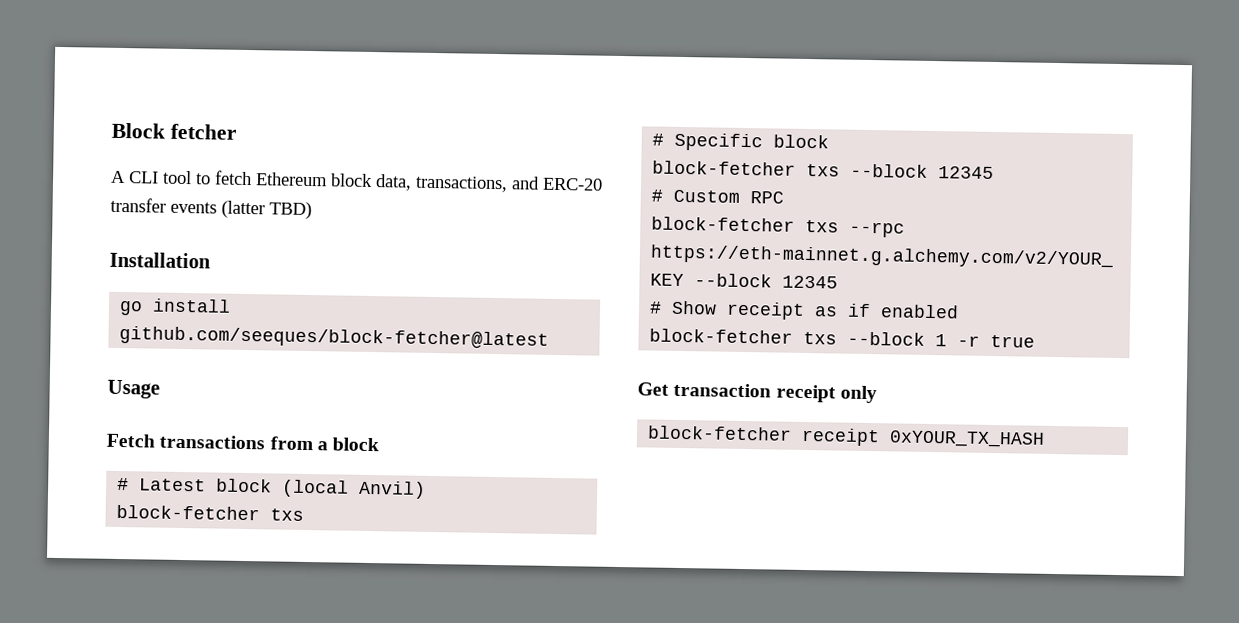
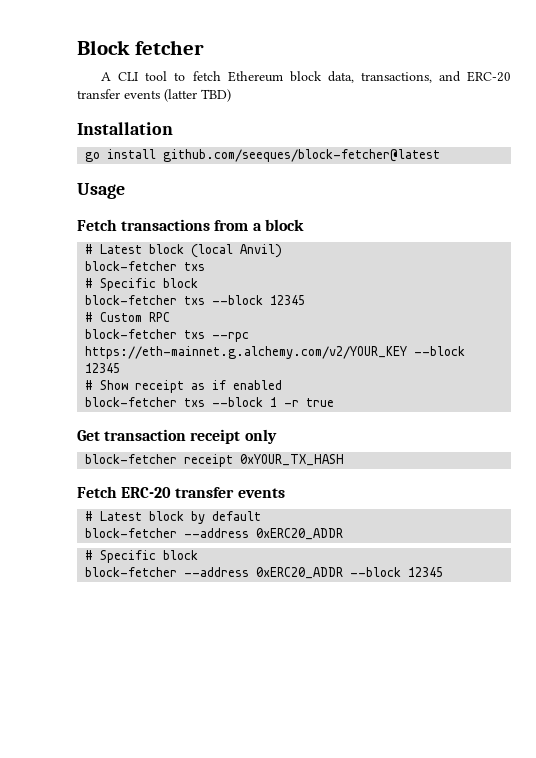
(1046, 439) none -> [77,486,285,498] [85,511,262,524] [85,528,344,540] [85,550,199,563] [85,567,444,579] // Fetch ERC-20 transfer events // # Latest block by default // block-fetcher --address 0xERC20_ADDR // # Specific block // block-fetcher --address 0xERC20_ADDR --block 12345

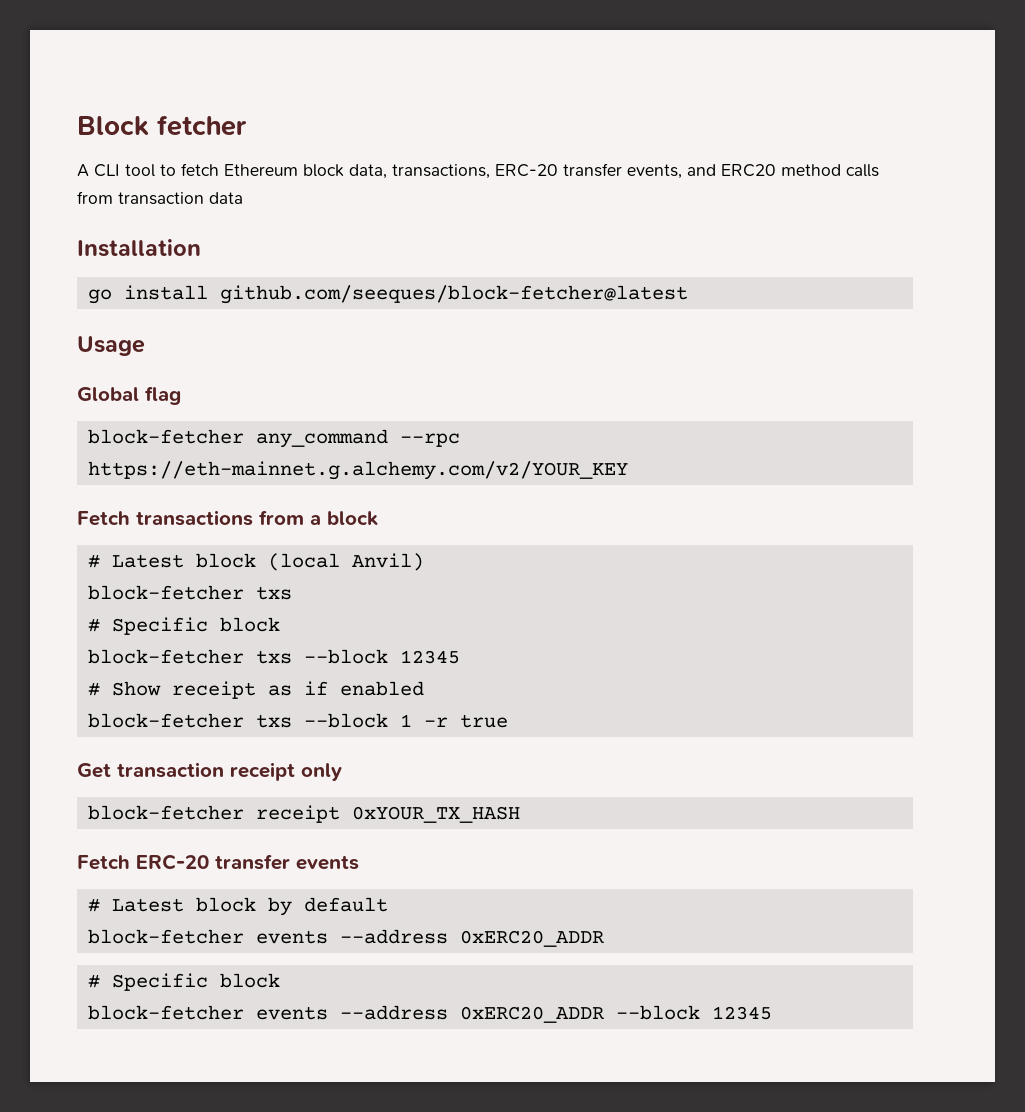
[438,71,512,82] [77,89,231,102] and ERC-20 transfer events (latter TBD) -> [495,163,879,179] [77,191,243,205] ERC-20 transfer events, and ERC20 method calls from transaction data
(125, 191) none -> [77,386,181,405] [87,429,460,448] [87,461,628,480] // Global flag // block-fetcher any_command --rpc https://eth-mainnet.g.alchemy.com/v2/YOUR_KEY
[85,312,171,322] [85,329,250,342] [85,346,466,359] [85,363,121,373] // # Custom RPC // block-fetcher txs --rpc https://eth-mainnet.g.alchemy.com/v2/YOUR_KEY --block 12345 -> (460, 657) none
(178, 533) none -> [255,930,328,944] events
(178, 572) none -> [255,1006,328,1020] events

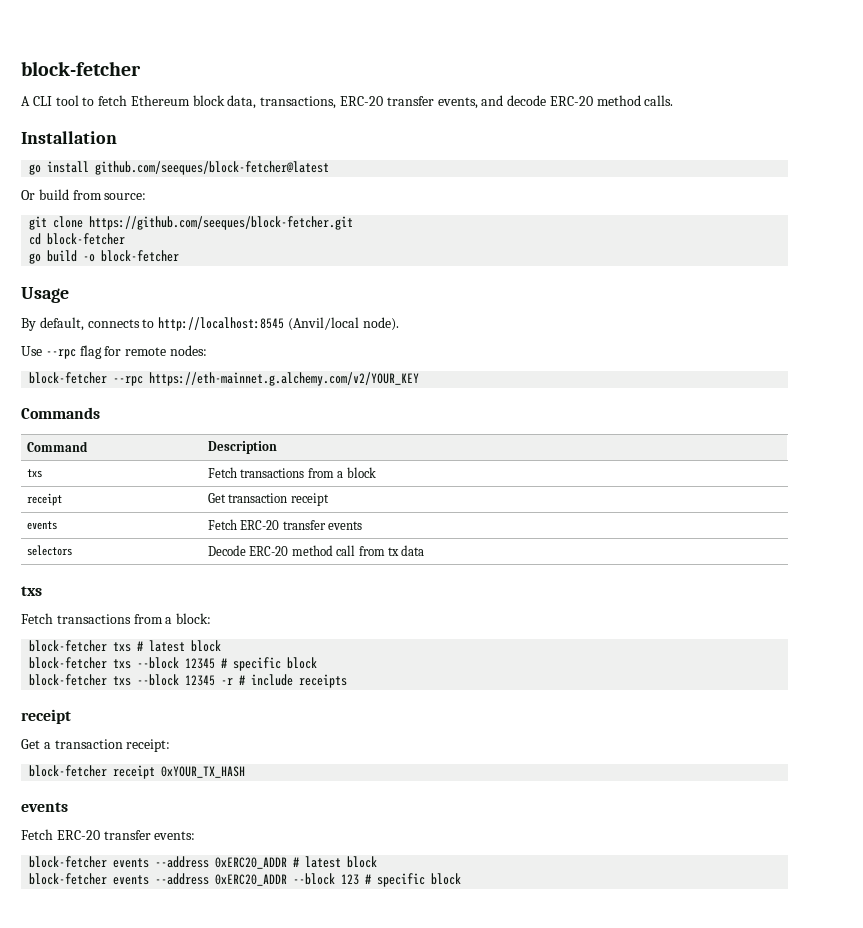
[77,115,247,136] Block fetcher -> [21,61,141,76] block-fetcher
[721,164,879,177] [77,191,243,205] [77,239,201,257] [87,285,688,304] [77,336,145,356] [77,386,181,405] [87,429,388,448] ERC20 method calls from transaction data // Installation // go install github.com/seeques/block-fetcher@latest // Usage // Global flag // block-fetcher any_command -> [507,95,674,106] [21,131,117,144] [29,161,330,175] [21,189,147,200] [29,216,354,230] [29,233,126,245] [29,250,180,264] [21,287,69,303] [21,317,399,331] [21,345,207,359] [29,372,108,384] decode ERC-20 method calls. // Installation // go install github.com/seeques/block-fetcher@latest // Or build from source: // git clone https://github.com/seeques/block-fetcher.git // cd block-fetcher // go build -o block-fetcher // Usage // By default, connects to http://localhost:8545 (Anvil/local node). // Use --rpc flag for remote nodes: // block-fetcher
[77,510,378,526] [87,553,424,571] [87,585,292,600] [87,617,280,635] [87,649,460,664] [87,681,424,699] [87,713,508,728] [77,762,342,781] Fetch transactions from a block // # Latest block (local Anvil) // block-fetcher txs // # Specific block // block-fetcher txs --block 12345 // # Show receipt as if enabled // block-fetcher txs --block 1 -r true // Get transaction receipt only -> [21,407,100,419] [27,441,89,452] [208,441,278,454] [27,469,43,478] [208,467,376,478] [27,493,63,506] [208,493,329,506] [27,521,58,530] [208,519,363,530] [27,545,73,556] [208,545,425,556] [21,586,42,596] [21,613,212,624] [29,640,222,652] [29,657,318,671] [29,674,348,688] [21,709,71,724] [21,739,171,752] Commands // Command | Description // txs | Fetch transactions from a block // receipt | Get transaction receipt // events | Fetch ERC-20 transfer events // selectors | Decode ERC-20 method call from tx data // txs // Fetch transactions from a block: // block-fetcher txs # latest block // block-fetcher txs --block 12345 # specific block // block-fetcher txs --block 12345 -r # include receipts // receipt // Get a transaction receipt:
[77,854,359,870] [87,897,388,916] [87,929,604,947] [87,973,208,991] // Fetch ERC-20 transfer events // # Latest block by default // block-fetcher events --address 0xERC20_ADDR // # Specific -> [21,802,68,812] [21,829,196,840] [29,856,342,869] // events // Fetch ERC-20 transfer events: // block-fetcher events --address 0xERC20_ADDR # latest
[711,1006,772,1020] 12345 -> [341,873,462,887] 123 # specific block

